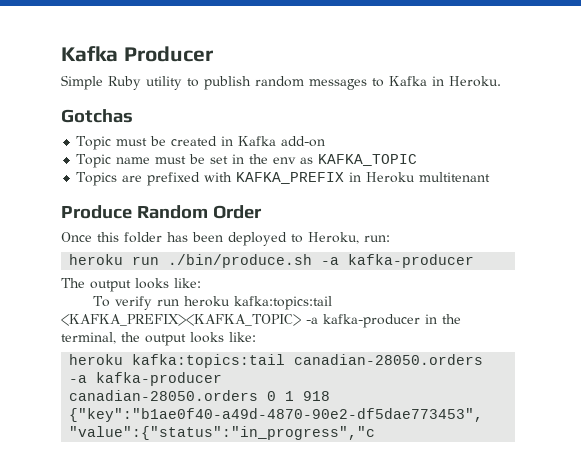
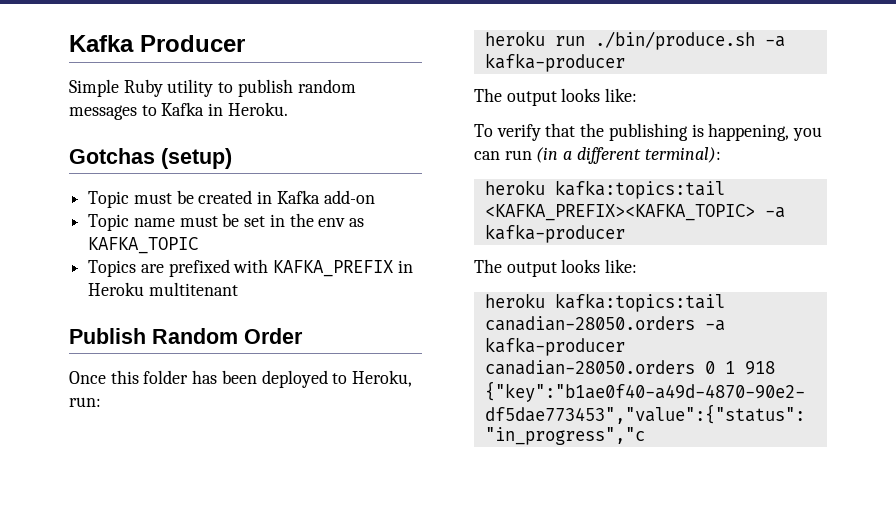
(133, 116) none -> [161,148,232,169] (setup)
[61,205,132,219] Produce -> [69,328,146,344] Publish
[157,299,180,306] run -> [545,123,823,141] [474,147,721,164] that the publishing is happening, you can run (in a different terminal): //
[425,314,461,324] [61,332,140,344] in the terminal, the -> [474,259,502,273] // The

